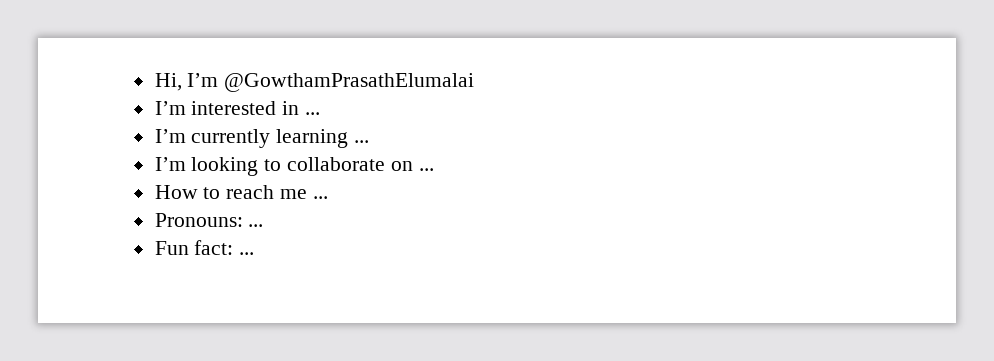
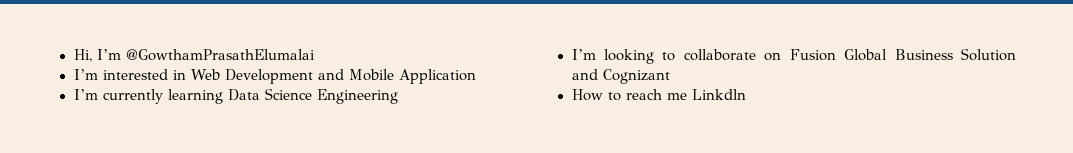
[305,112,321,115] ... -> [190,69,477,84] Web Development and Mobile Application
[354,140,370,143] ... -> [227,88,398,104] Data Science Engineering
[418,168,434,171] [154,185,328,199] [154,213,264,227] [154,240,255,255] ... // How to reach me ... // Pronouns: ... // Fun fact: ... -> [789,48,1016,61] [571,69,670,84] [571,89,746,101] Fusion Global Business Solution and Cognizant // How to reach me Linkdln

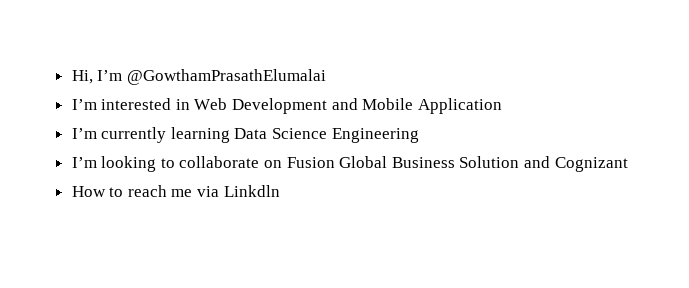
(687, 96) none -> [197,186,220,197] via

